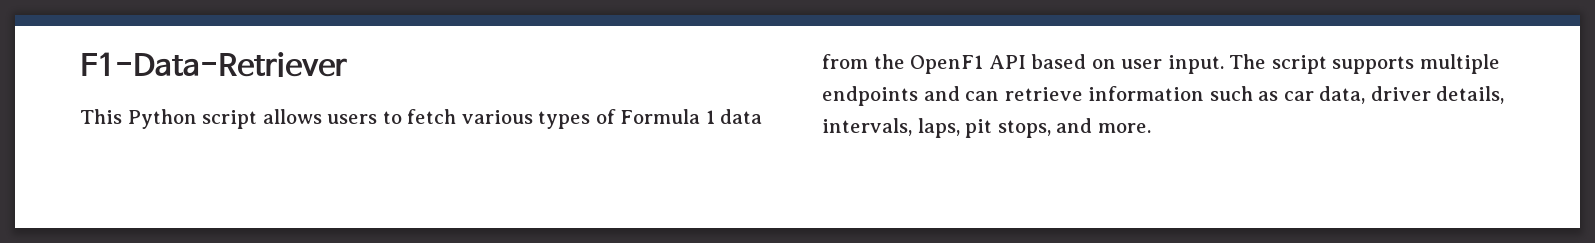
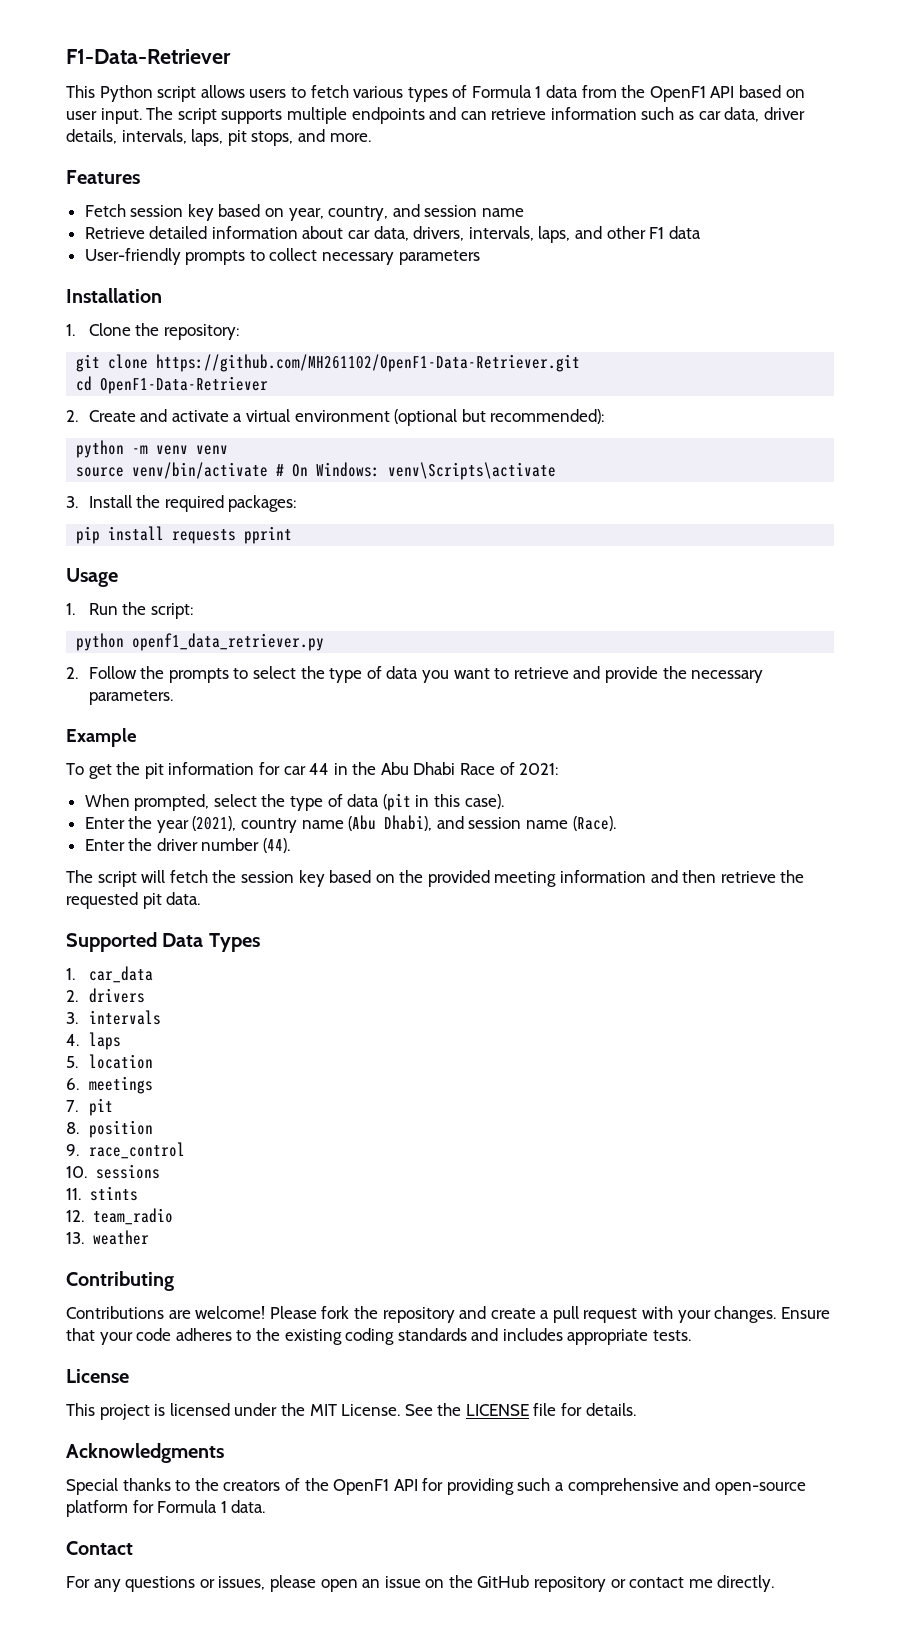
(1151, 128) none -> [66,170,140,184] [84,204,525,221] [84,226,701,243] [84,248,480,265] [66,288,162,303] [66,323,239,340] [76,354,581,372] [76,376,269,394] [66,409,605,426] [76,440,229,458] [76,462,557,480] [66,495,297,512] [76,526,293,544] [66,568,118,587] [66,602,193,619] [76,633,325,651] [66,666,764,683] [88,690,173,705] [66,728,137,747] [66,762,559,779] [84,793,504,811] [84,815,616,833] [84,838,291,853] [66,870,805,887] [66,892,201,909] [66,932,260,952] [66,966,153,983] [66,988,145,1003] [66,1010,161,1025] [66,1032,121,1050] [66,1054,153,1069] [66,1076,153,1094] [66,1098,113,1116] [66,1120,153,1138] [66,1142,185,1159] [66,1164,160,1179] [66,1186,138,1201] [66,1208,173,1225] [66,1230,149,1245] [66,1271,174,1291] [66,1306,830,1323] [66,1328,692,1345] [66,1369,129,1383] [66,1403,636,1420] [66,1443,224,1463] [66,1478,806,1495] [66,1500,266,1517] [66,1541,133,1555] [66,1575,775,1592] // Features // Fetch session key based on year, country, and session name // Retrieve detailed information about car data, drivers, intervals, laps, and other F1 data // User-friendly prompts to collect necessary parameters // Installation // 1. Clone the repository: // git clone https://github.com/MH261102/OpenF1-Data-Retriever.git // cd OpenF1-Data-Retriever // 2. Create and activate a virtual environment (optional but recommended): // python -m venv venv // source venv/bin/activate # On Windows: venv\Scripts\activate // 3. Install the required packages: // pip install requests pprint // Usage // 1. Run the script: // python openf1_data_retriever.py // 2. Follow the prompts to select the type of data you want to retrieve and provide the necessary parameters. // Example // To get the pit information for car 44 in the Abu Dhabi Race of 2021: // When prompted, select the type of data (pit in this case). // Enter the year (2021), country name (Abu Dhabi), and session name (Race). // Enter the driver number (44). // The script will fetch the session key based on the provided meeting information and then retrieve the requested pit data. // Supported Data Types // 1. car_data // 2. drivers // 3. intervals // 4. laps // 5. location // 6. meetings // 7. pit // 8. position // 9. race_control // 10. sessions // 11. stints // 12. team_radio // 13. weather // Contributing // Contributions are welcome! Please fork the repository and create a pull request with your changes. Ensure that your code adheres to the existing coding standards and includes appropriate tests. // License // This project is licensed under the MIT License. See the LICENSE file for details. // Acknowledgments // Special thanks to the creators of the OpenF1 API for providing such a comprehensive and open-source platform for Formula 1 data. // Contact // For any questions or issues, please open an issue on the GitHub repository or contact me directly.

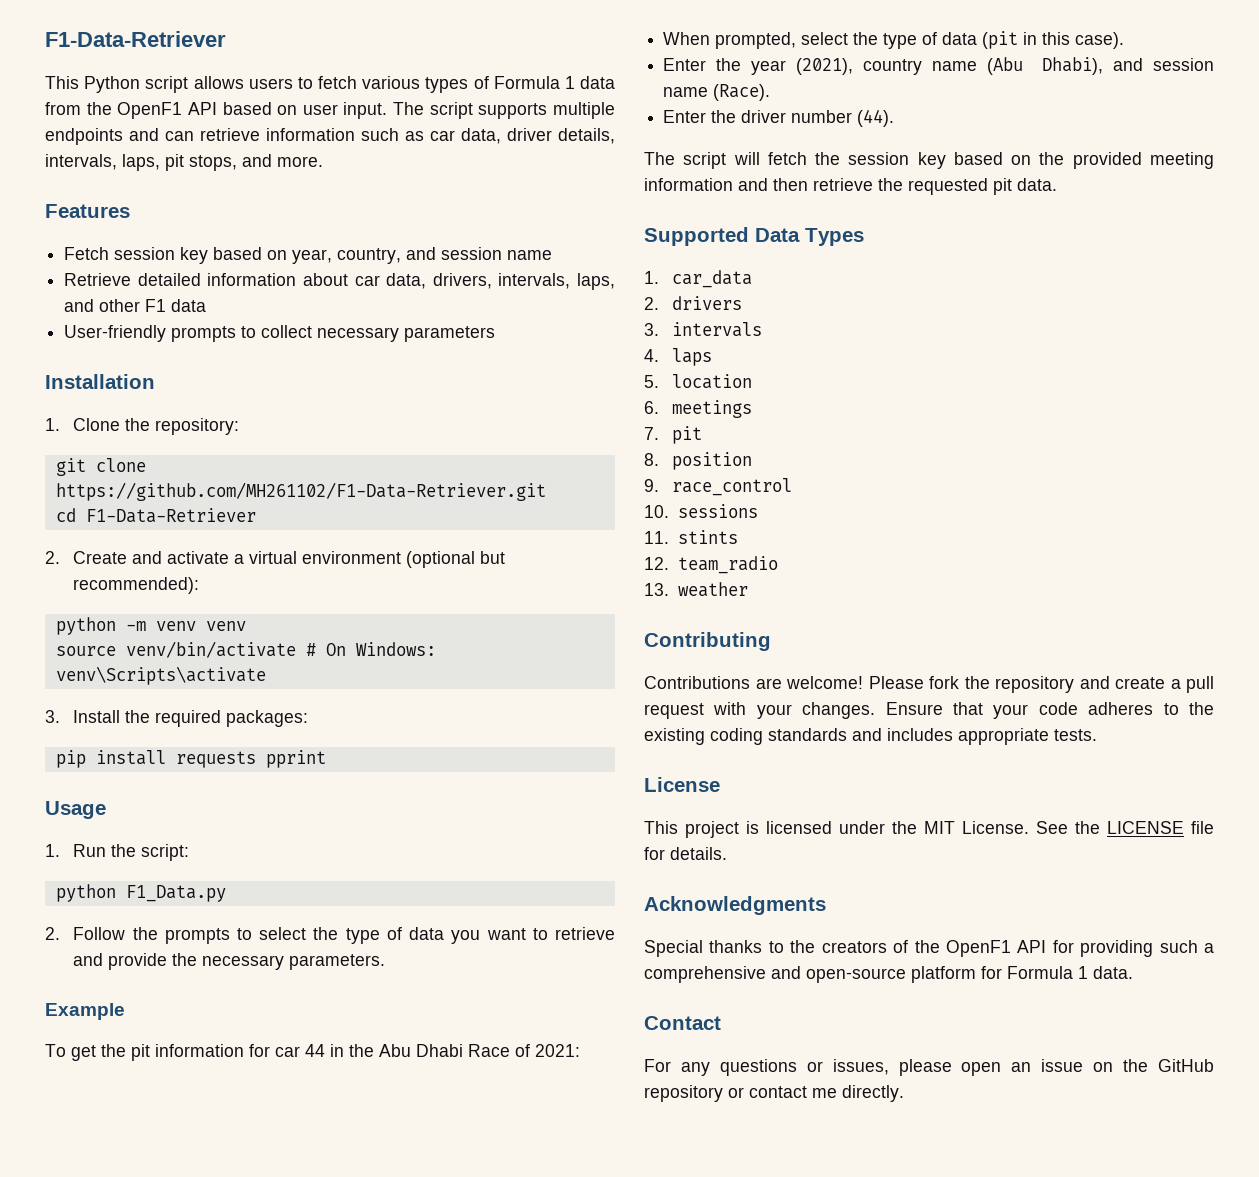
[156,354,581,372] https://github.com/MH261102/OpenF1-Data-Retriever.git -> [55,482,546,501] https://github.com/MH261102/F1-Data-Retriever.git
[100,376,269,394] OpenF1-Data-Retriever -> [85,508,256,523] F1-Data-Retriever
[132,633,325,651] openf1_data_retriever.py -> [125,885,226,902] F1_Data.py

